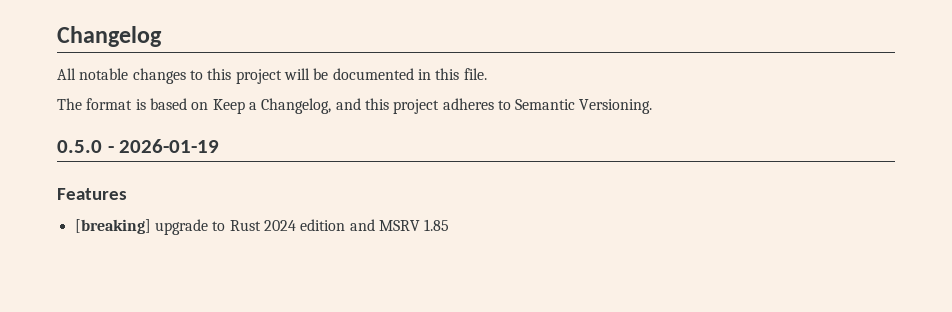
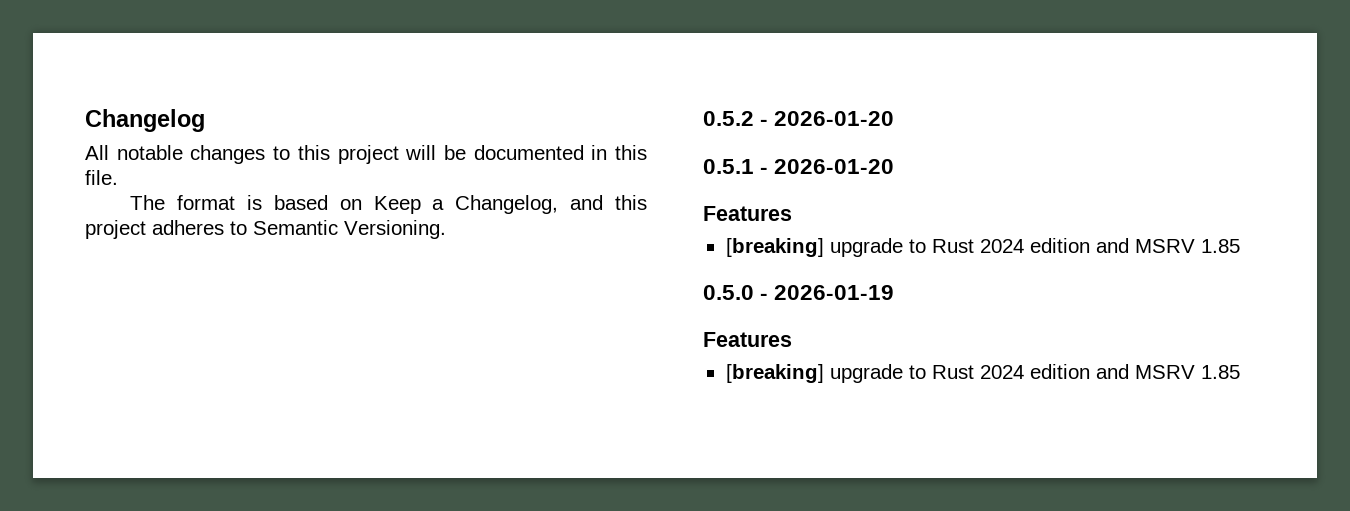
(653, 106) none -> [703,111,895,126] [703,159,895,174] [703,206,792,221] [725,238,1240,257] // 0.5.2 - 2026-01-20 // 0.5.1 - 2026-01-20 // Features // [breaking] upgrade to Rust 2024 edition and MSRV 1.85

